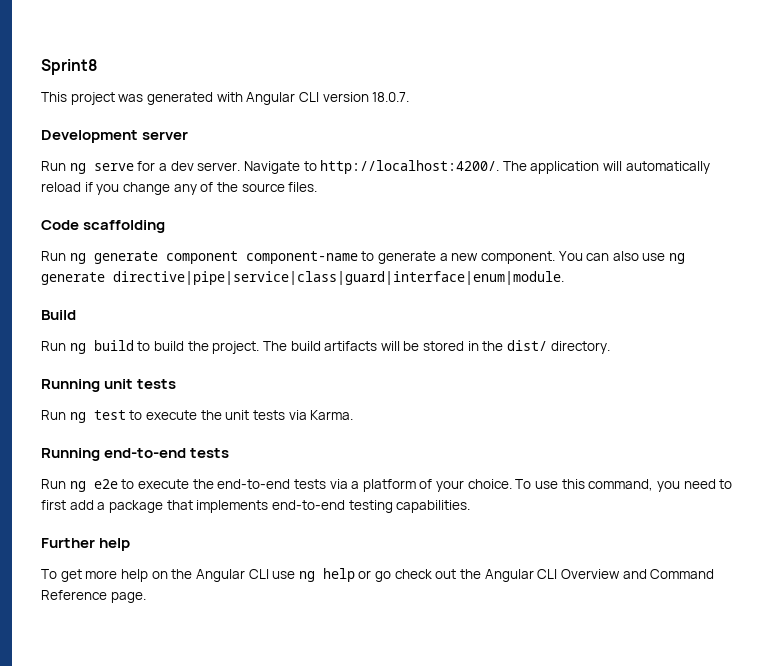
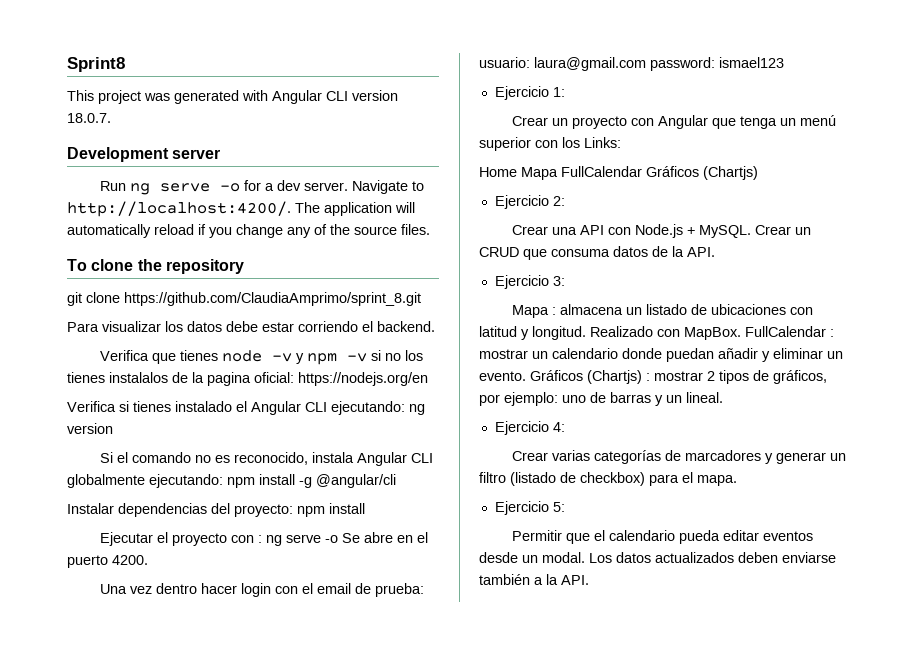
(134, 167) none -> [219,183,240,192] -o
[41,220,166,233] [41,251,686,264] [41,271,564,285] [41,310,76,320] [41,340,610,354] [41,379,177,392] [41,410,354,423] [41,448,230,461] [41,479,733,492] [41,500,471,513] [41,538,131,551] [41,568,715,582] [41,590,146,603] Code scaffolding // Run ng generate component component-name to generate a new component. You can also use ng generate directive|pipe|service|class|guard|interface|enum|module. // Build // Run ng build to build the project. The build artifacts will be stored in the dist/ directory. // Running unit tests // Run ng test to execute the unit tests via Karma. // Running end-to-end tests // Run ng e2e to execute the end-to-end tests via a platform of your choice. To use this command, you need to first add a package that implements end-to-end testing capabilities. // Further help // To get more help on the Angular CLI use ng help or go check out the Angular CLI Overview and Command Reference page. -> [67,259,244,274] [67,292,421,306] [67,321,435,332] [99,350,423,365] [67,372,428,386] [67,401,425,415] [67,423,113,434] [99,452,433,466] [67,474,396,488] [67,503,365,517] [99,532,428,546] [67,555,148,568] [99,583,424,597] [479,57,784,71] [494,86,565,100] [511,115,836,129] [479,137,621,151] [479,166,758,180] [494,195,565,209] [511,224,811,238] [479,246,715,260] [494,275,565,289] [511,304,813,318] [479,326,834,340] [479,348,843,362] [479,370,827,384] [479,392,723,406] [494,421,565,435] [511,450,846,464] [479,472,737,486] [494,501,565,515] [511,530,813,544] [479,552,836,563] [479,574,589,585] To clone the repository // git clone https://github.com/ClaudiaAmprimo/sprint_8.git // Para visualizar los datos debe estar corriendo el backend. // Verifica que tienes node -v y npm -v si no los tienes instalalos de la pagina oficial: https://nodejs.org/en // Verifica si tienes instalado el Angular CLI ejecutando: ng version // Si el comando no es reconocido, instala Angular CLI globalmente ejecutando: npm install -g @angular/cli // Instalar dependencias del proyecto: npm install // Ejecutar el proyecto con : ng serve -o Se abre en el puerto 4200. // Una vez dentro hacer login con el email de prueba: usuario: laura@gmail.com password: ismael123 // Ejercicio 1: // Crear un proyecto con Angular que tenga un menú superior con los Links: // Home Mapa FullCalendar Gráficos (Chartjs) // Ejercicio 2: // Crear una API con Node.js + MySQL. Crear un CRUD que consuma datos de la API. // Ejercicio 3: // Mapa : almacena un listado de ubicaciones con latitud y longitud. Realizado con MapBox. FullCalendar : mostrar un calendario donde puedan añadir y eliminar un evento. Gráficos (Chartjs) : mostrar 2 tipos de gráficos, por ejemplo: uno de barras y un lineal. // Ejercicio 4: // Crear varias categorías de marcadores y generar un filtro (listado de checkbox) para el mapa. // Ejercicio 5: // Permitir que el calendario pueda editar eventos desde un modal. Los datos actualizados deben enviarse también a la API.

